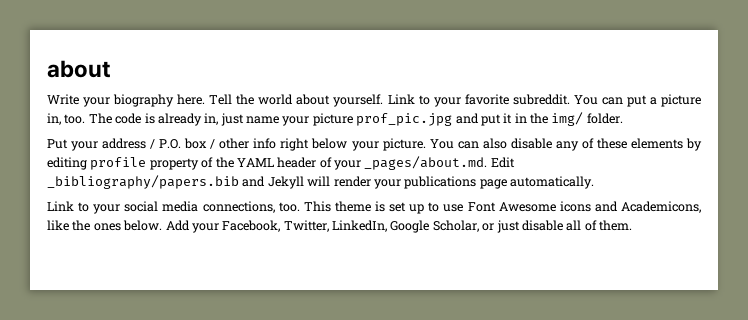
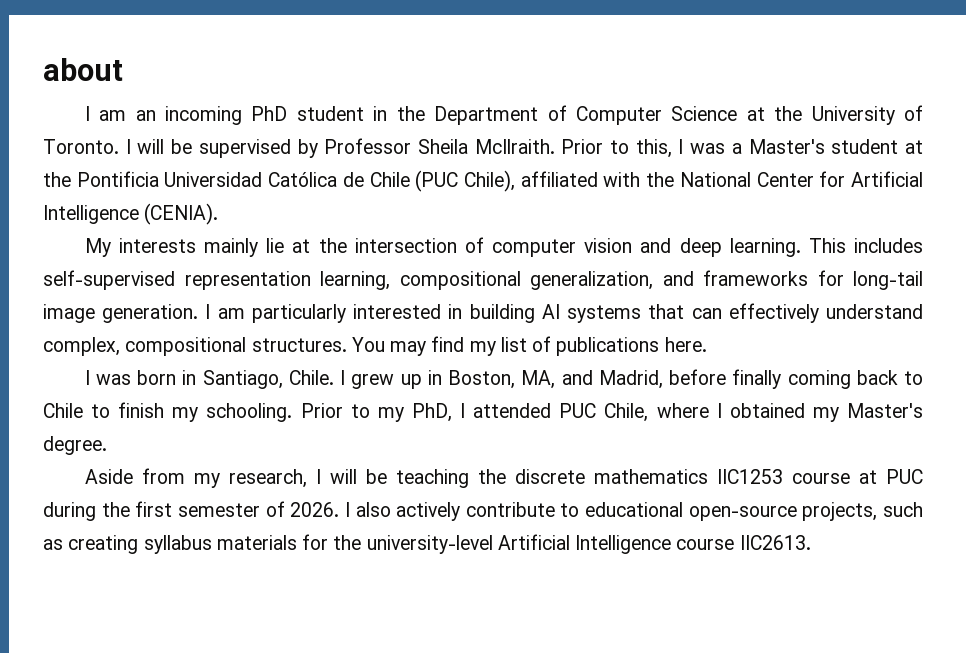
[47,94,701,107] [47,112,623,126] [47,138,702,151] [47,156,515,170] [47,175,594,189] [47,201,701,214] [47,220,632,233] Write your biography here. Tell the world about yourself. Link to your favorite subreddit. You can put a picture in, too. The code is already in, just name your picture prof_pic.jpg and put it in the img/ folder. // Put your address / P.O. box / other info right below your picture. You can also disable any of these elements by editing profile property of the YAML header of your _pages/about.md. Edit _bibliography/papers.bib and Jekyll will render your publications page automatically. // Link to your social media connections, too. This theme is set up to use Font Awesome icons and Academicons, like the ones below. Add your Facebook, Twitter, LinkedIn, Google Scholar, or just disable all of them. -> [84,105,924,125] [43,138,924,158] [43,170,923,192] [43,203,219,225] [84,237,924,257] [43,270,923,290] [43,303,924,323] [43,336,707,356] [84,369,923,389] [43,402,924,422] [43,436,107,455] [84,468,923,488] [43,501,923,521] [43,534,811,554] I am an incoming PhD student in the Department of Computer Science at the University of Toronto. I will be supervised by Professor Sheila McIlraith. Prior to this, I was a Master's student at the Pontificia Universidad Católica de Chile (PUC Chile), affiliated with the National Center for Artificial Intelligence (CENIA). // My interests mainly lie at the intersection of computer vision and deep learning. This includes self-supervised representation learning, compositional generalization, and frameworks for long-tail image generation. I am particularly interested in building AI systems that can effectively understand complex, compositional structures. You may find my list of publications here. // I was born in Santiago, Chile. I grew up in Boston, MA, and Madrid, before finally coming back to Chile to finish my schooling. Prior to my PhD, I attended PUC Chile, where I obtained my Master's degree. // Aside from my research, I will be teaching the discrete mathematics IIC1253 course at PUC during the first semester of 2026. I also actively contribute to educational open-source projects, such as creating syllabus materials for the university-level Artificial Intelligence course IIC2613.

